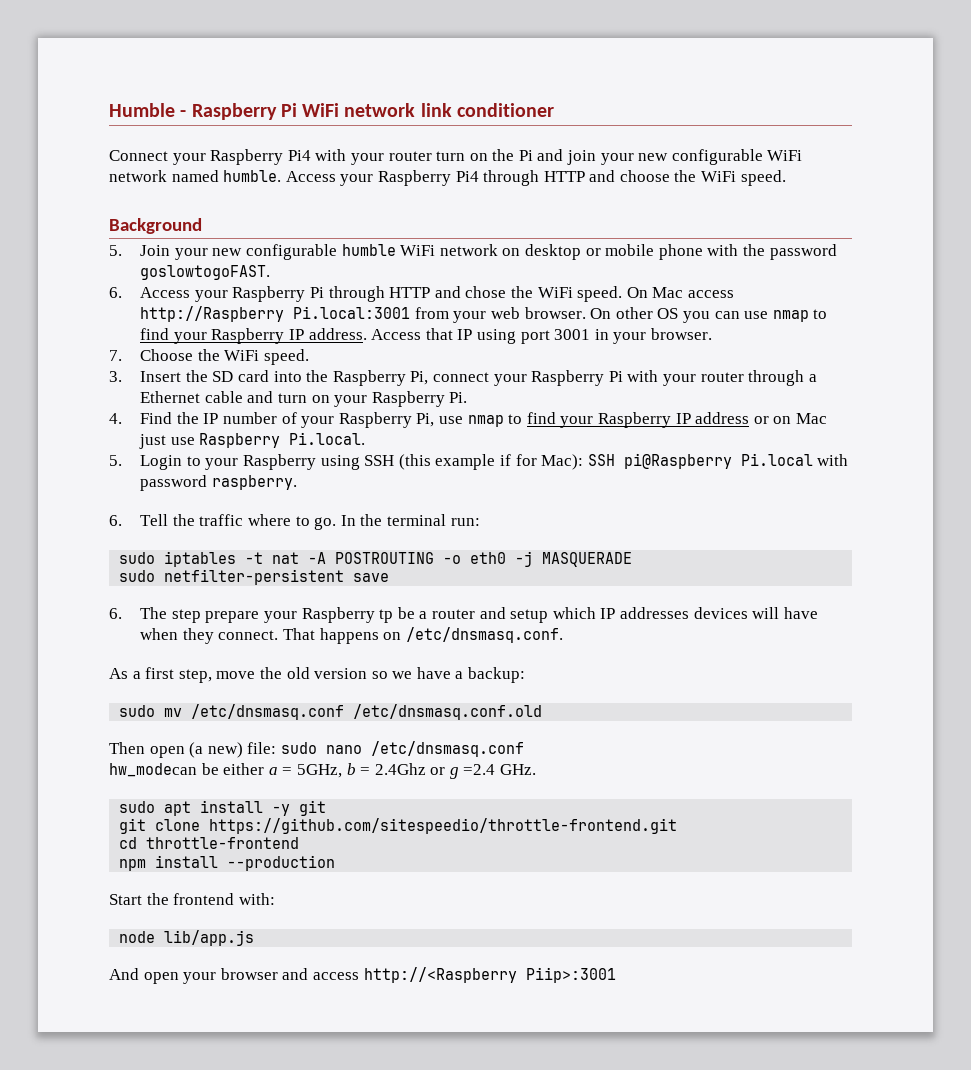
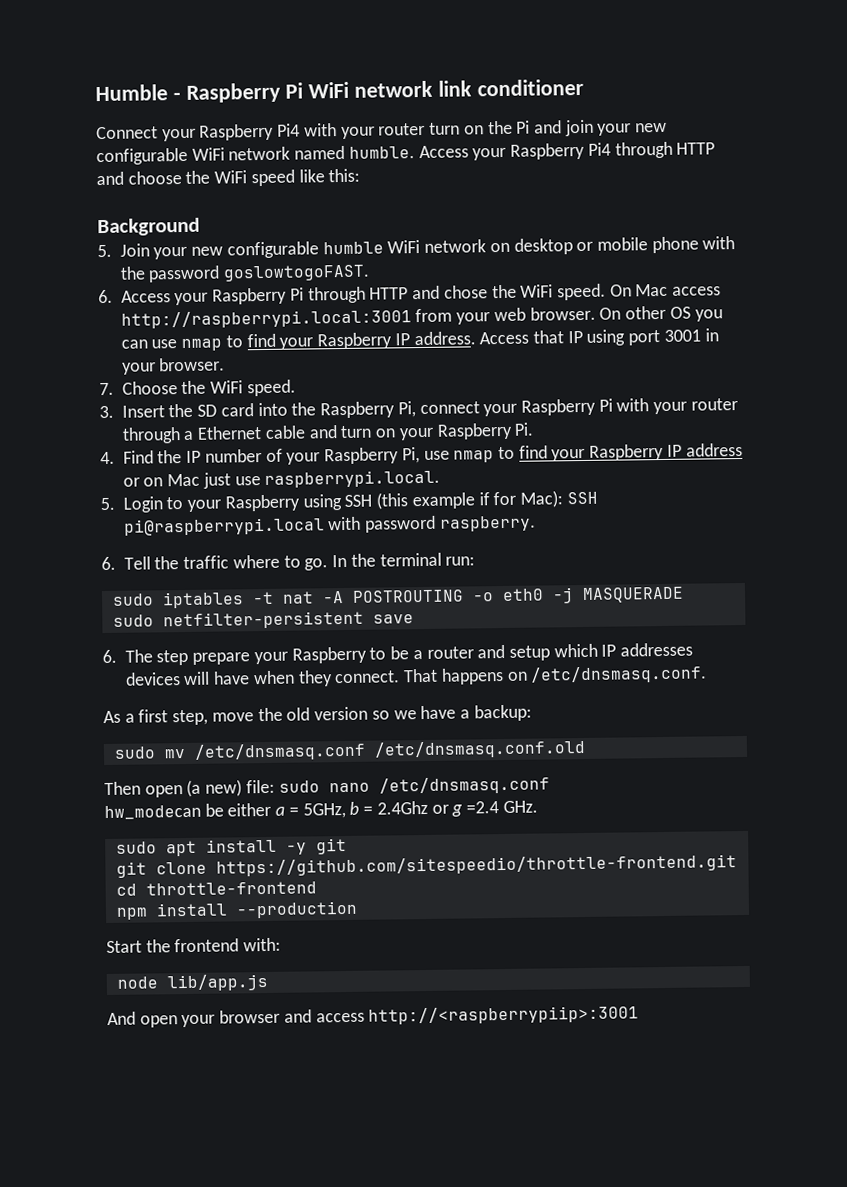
[740,170,786,186] speed. -> [250,168,361,187] speed like this:
[140,306,411,322] http://Raspberry Pi.local:3001 -> [120,309,412,329] http://raspberrypi.local:3001
[199,432,366,448] Raspberry Pi.local. -> [264,469,441,488] raspberrypi.local.
[623,453,813,469] pi@Raspberry Pi.local -> [123,517,325,536] pi@raspberrypi.local
[379,609,394,623] tp -> [369,647,387,660] to
[363,967,616,983] http://<Raspberry Piip>:3001 -> [368,1005,640,1025] http://<raspberrypiip>:3001

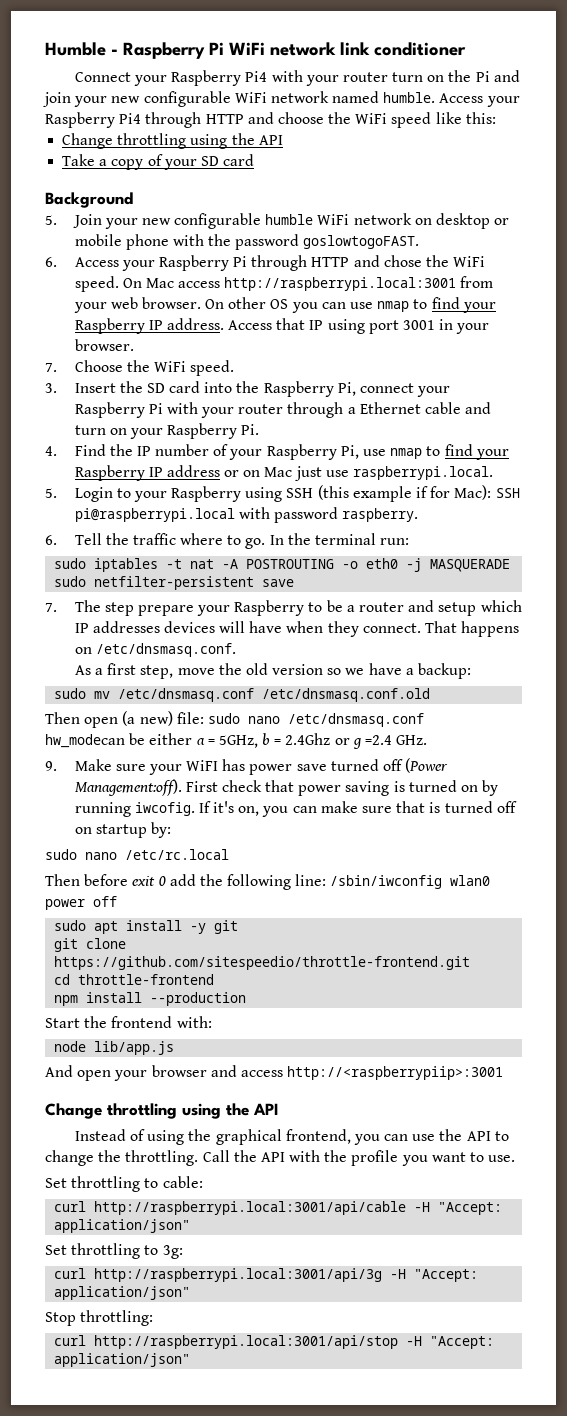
(361, 175) none -> [62,133,283,149] [62,154,255,170] // Change throttling using the API // Take a copy of your SD card
[102,649,117,664] 6. -> [45,603,57,612] 7.
(538, 807) none -> [45,758,449,775] [74,779,499,796] [74,801,517,817] [74,822,171,838] [45,849,229,860] [45,874,491,890] [45,896,117,910] // 9. Make sure your WiFI has power save turned off (Power Management:off). First check that power saving is turned on by running iwcofig. If it's on, you can make sure that is turned off on startup by: // sudo nano /etc/rc.local // Then before exit 0 add the following line: /sbin/iwconfig wlan0 power off
(640, 1015) none -> [45,1103,279,1119] [74,1129,509,1145] [45,1150,516,1166] [45,1176,203,1192] [54,1201,503,1215] [54,1219,191,1233] [45,1243,183,1259] [54,1268,479,1282] [54,1286,191,1300] [45,1310,154,1326] [54,1335,495,1349] [54,1353,191,1367] // Change throttling using the API // Instead of using the graphical frontend, you can use the API to change the throttling. Call the API with the profile you want to use. // Set throttling to cable: // curl http://raspberrypi.local:3001/api/cable -H "Accept: application/json" // Set throttling to 3g: // curl http://raspberrypi.local:3001/api/3g -H "Accept: application/json" // Stop throttling: // curl http://raspberrypi.local:3001/api/stop -H "Accept: application/json"

